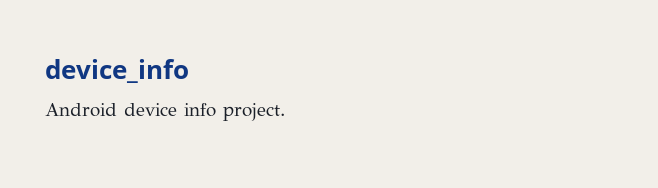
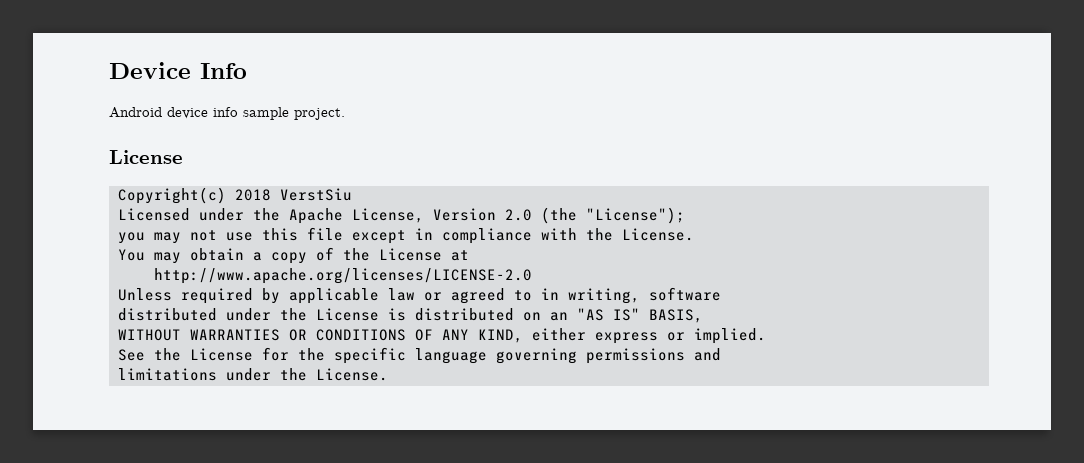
[45,59,189,83] device_info -> [109,62,247,79] Device Info
(216, 110) none -> [243,107,289,120] sample
(285, 112) none -> [109,150,183,164] [118,187,352,204] [118,207,685,224] [118,227,694,244] [118,247,469,264] [154,268,532,284] [118,287,721,304] [118,308,703,323] [118,328,766,344] [118,347,721,364] [118,368,388,381] // License // Copyright(c) 2018 VerstSiu // Licensed under the Apache License, Version 2.0 (the "License"); // you may not use this file except in compliance with the License. // You may obtain a copy of the License at // http://www.apache.org/licenses/LICENSE-2.0 // Unless required by applicable law or agreed to in writing, software // distributed under the License is distributed on an "AS IS" BASIS, // WITHOUT WARRANTIES OR CONDITIONS OF ANY KIND, either express or implied. // See the License for the specific language governing permissions and // limitations under the License.

